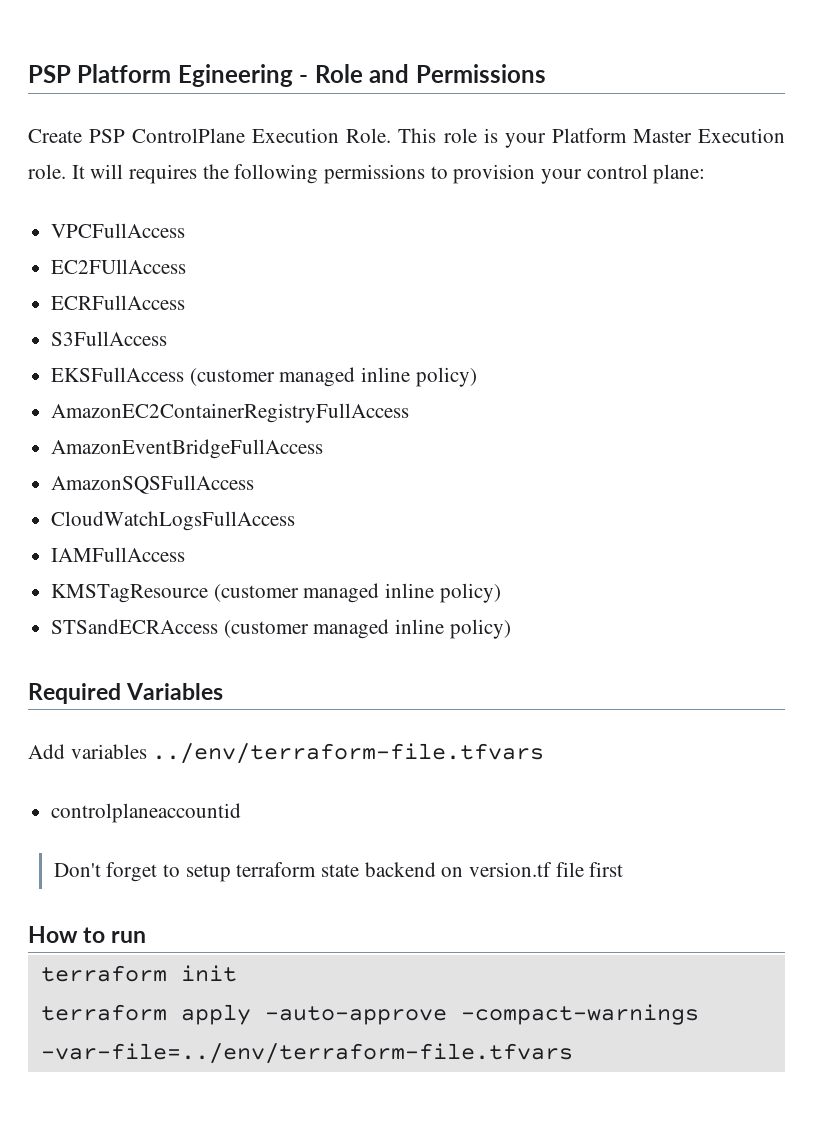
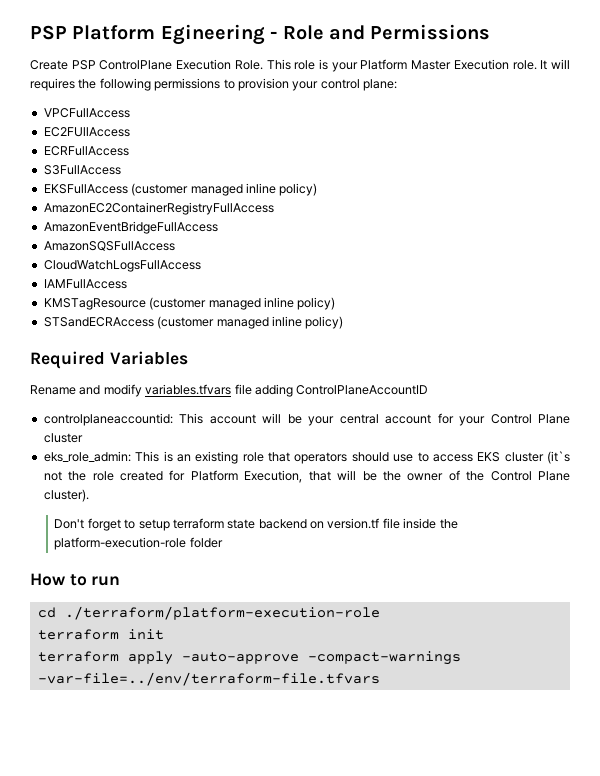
[28,743,545,764] [51,803,242,823] Add variables ../env/terraform-file.tfvars // controlplaneaccountid -> [30,384,429,397] [43,413,571,426] [43,433,83,443] [43,451,570,464] [43,470,571,483] [43,489,89,502] Rename and modify variables.tfvars file adding ControlPlaneAccountID // controlplaneaccountid: This account will be your central account for your Control Plane cluster // eks_role_admin: This is an existing role that operators should use to access EKS cluster (it`s not the role created for Platform Execution, that will be the owner of the Control Plane cluster).
[589,862,624,877] first -> [403,518,458,529] [54,537,223,550] inside the platform-execution-role folder
(147, 937) none -> [37,606,380,620] // cd ./terraform/platform-execution-role

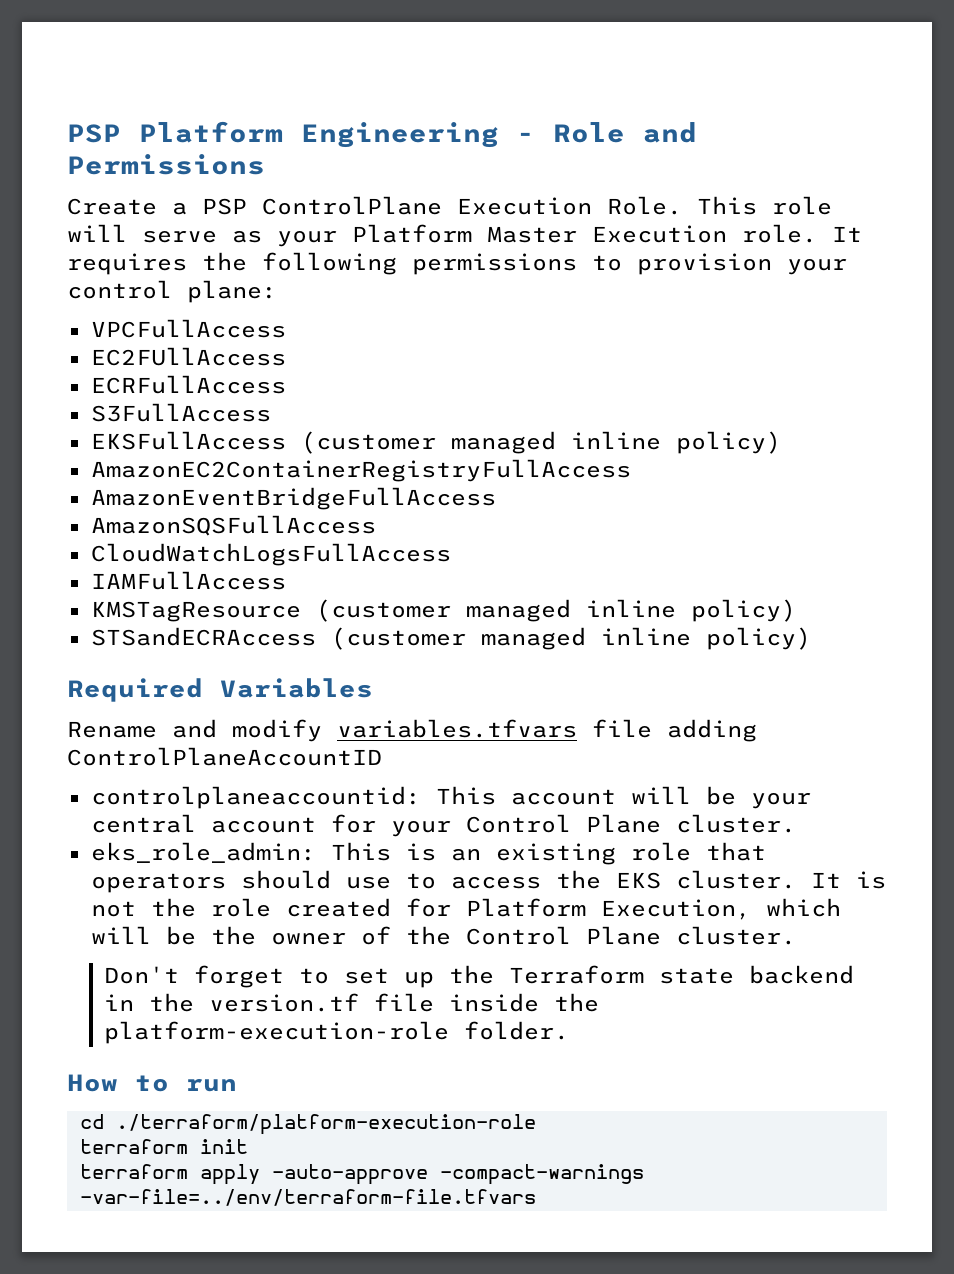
[160,24,265,45] Egineering -> [301,122,499,148] Engineering
(68, 65) none -> [172,202,187,215] a
[319,59,329,70] is -> [67,224,262,243] will serve as
[551,59,571,69] will -> (862, 234) none
[43,433,83,443] cluster -> [675,814,796,833] cluster.
[477,451,570,464] EKS cluster (it`s -> [555,870,886,889] the EKS cluster. It is
[308,471,331,481] that -> [765,898,841,917] which
[43,489,89,502] cluster). -> [675,926,796,945] cluster.
[138,518,325,531] setup terraform state backend on -> [344,965,855,988] [104,993,195,1012] set up the Terraform state backend in the
[189,537,223,548] folder -> [464,1021,570,1040] folder.

